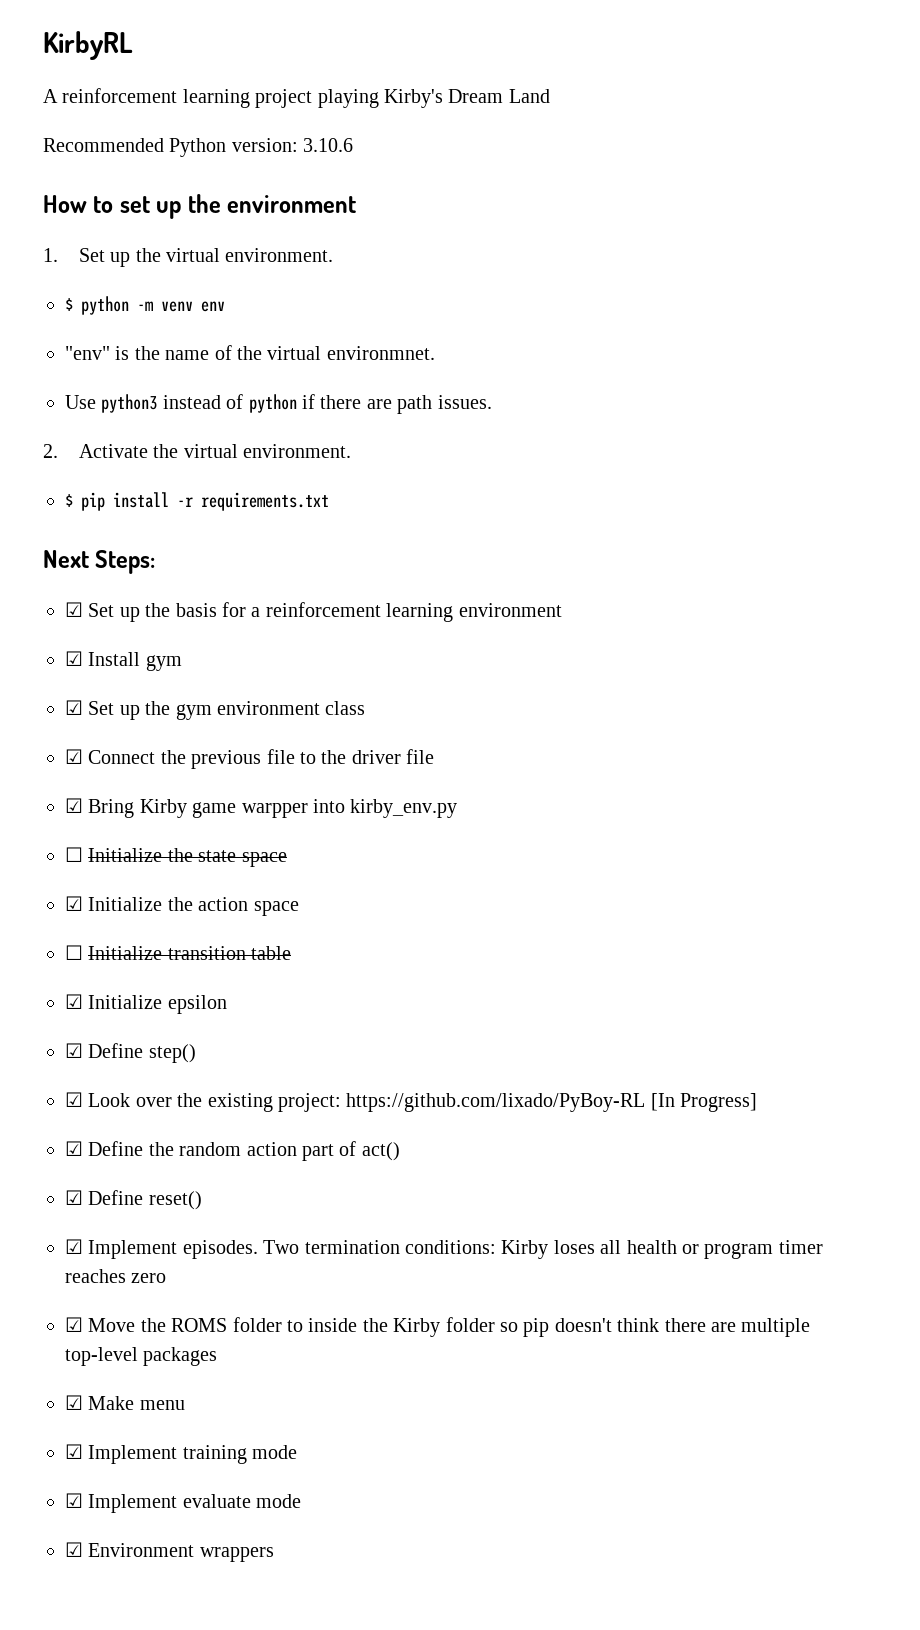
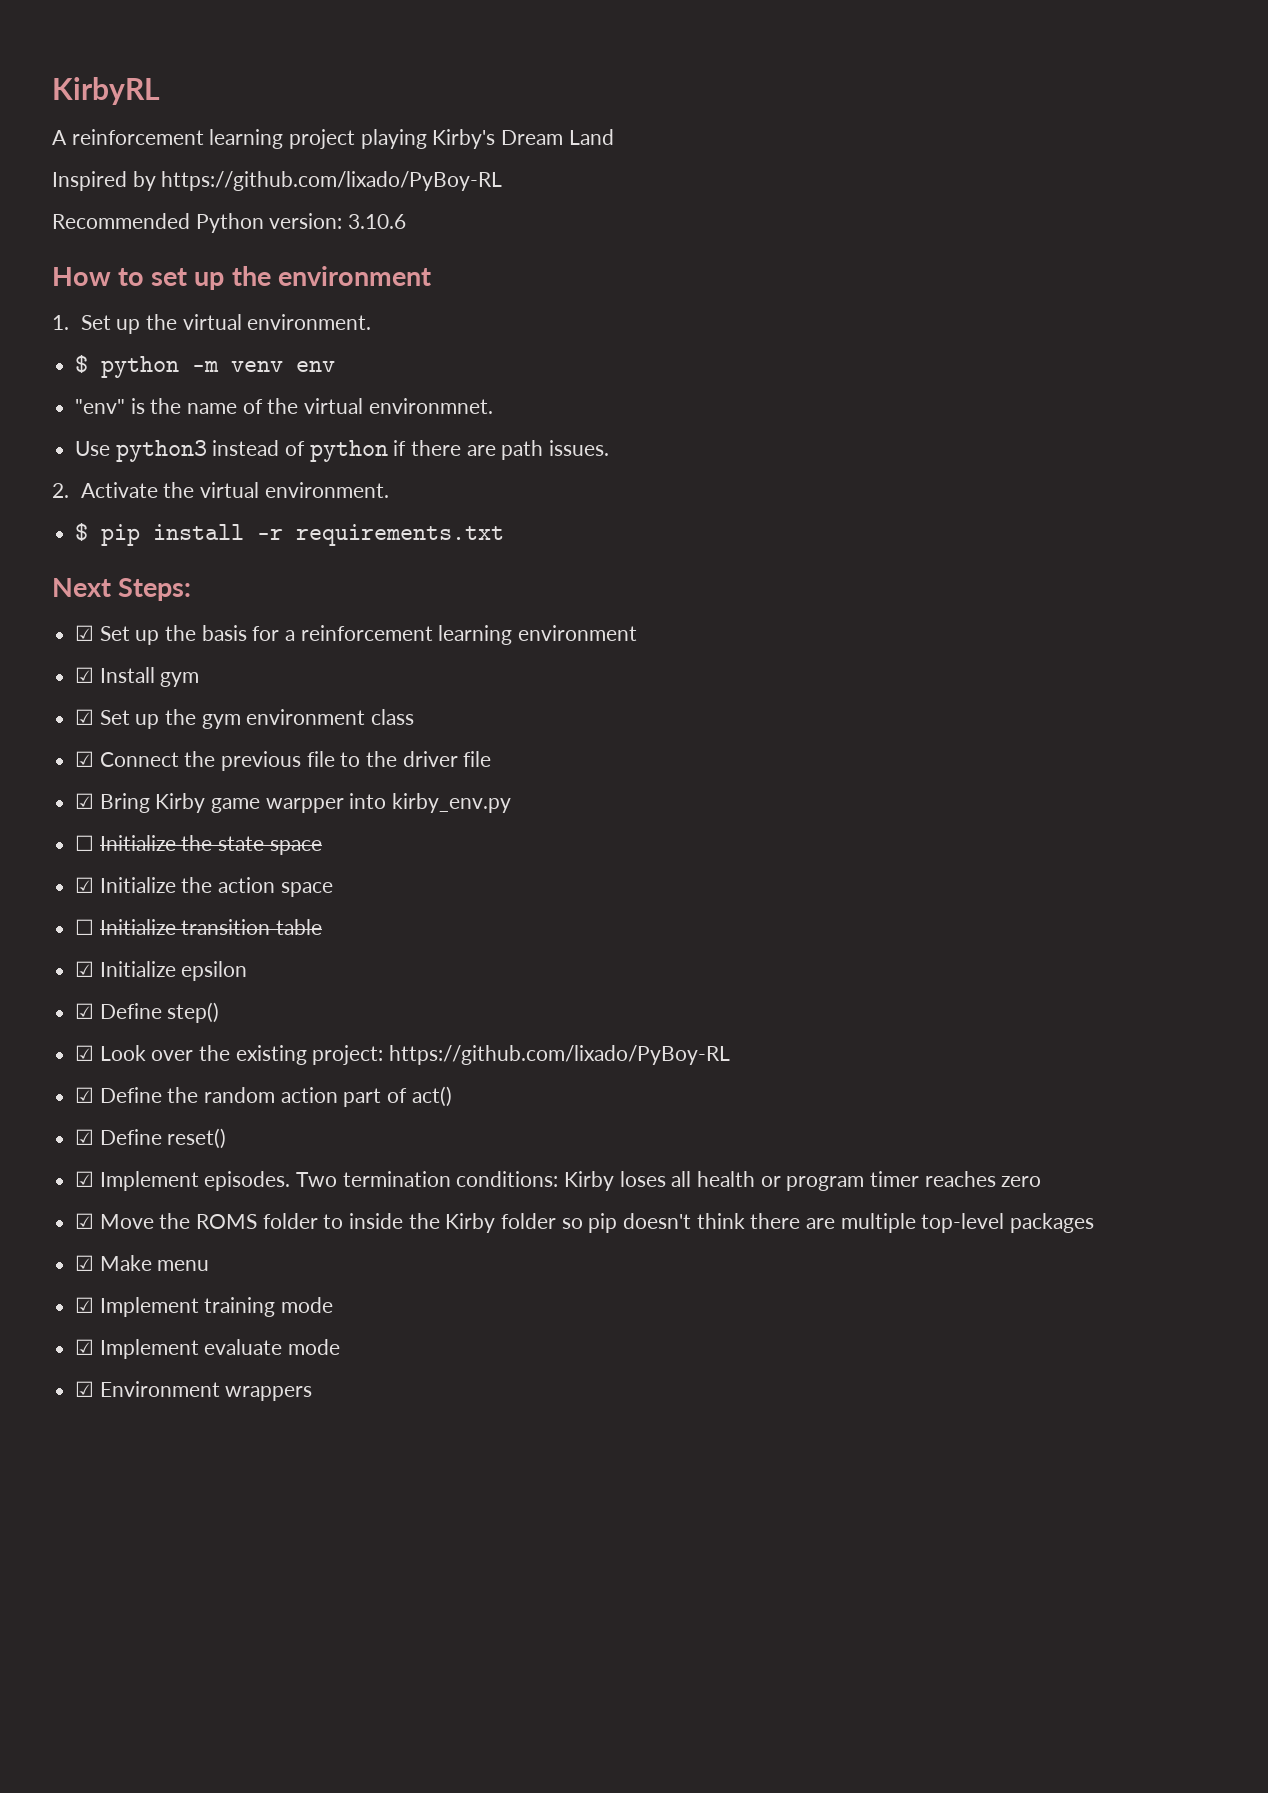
(550, 96) none -> [52,171,503,191] // Inspired by https://github.com/lixado/PyBoy-RL
[650,1093,758,1112] [In Progress] -> (731, 1055) none

